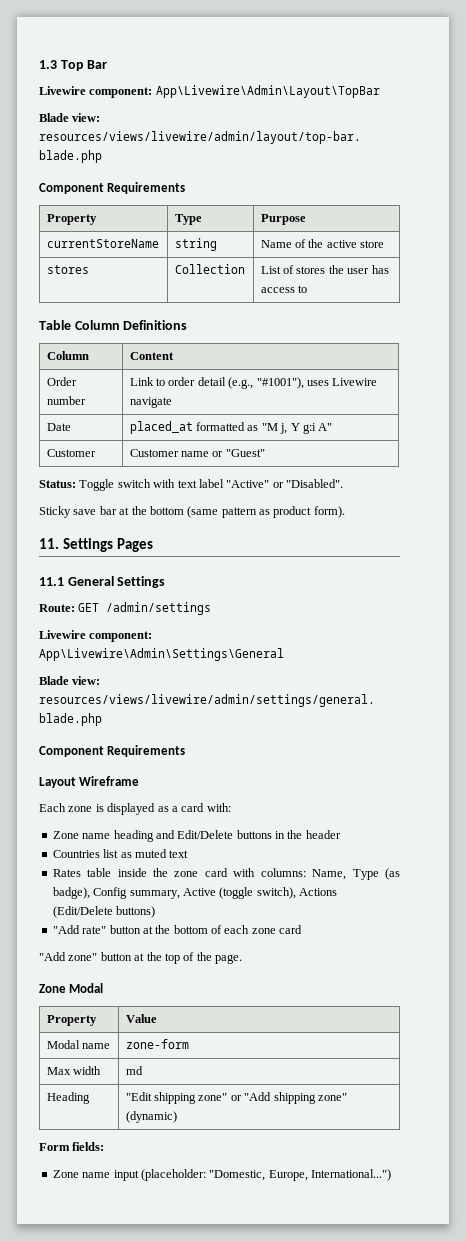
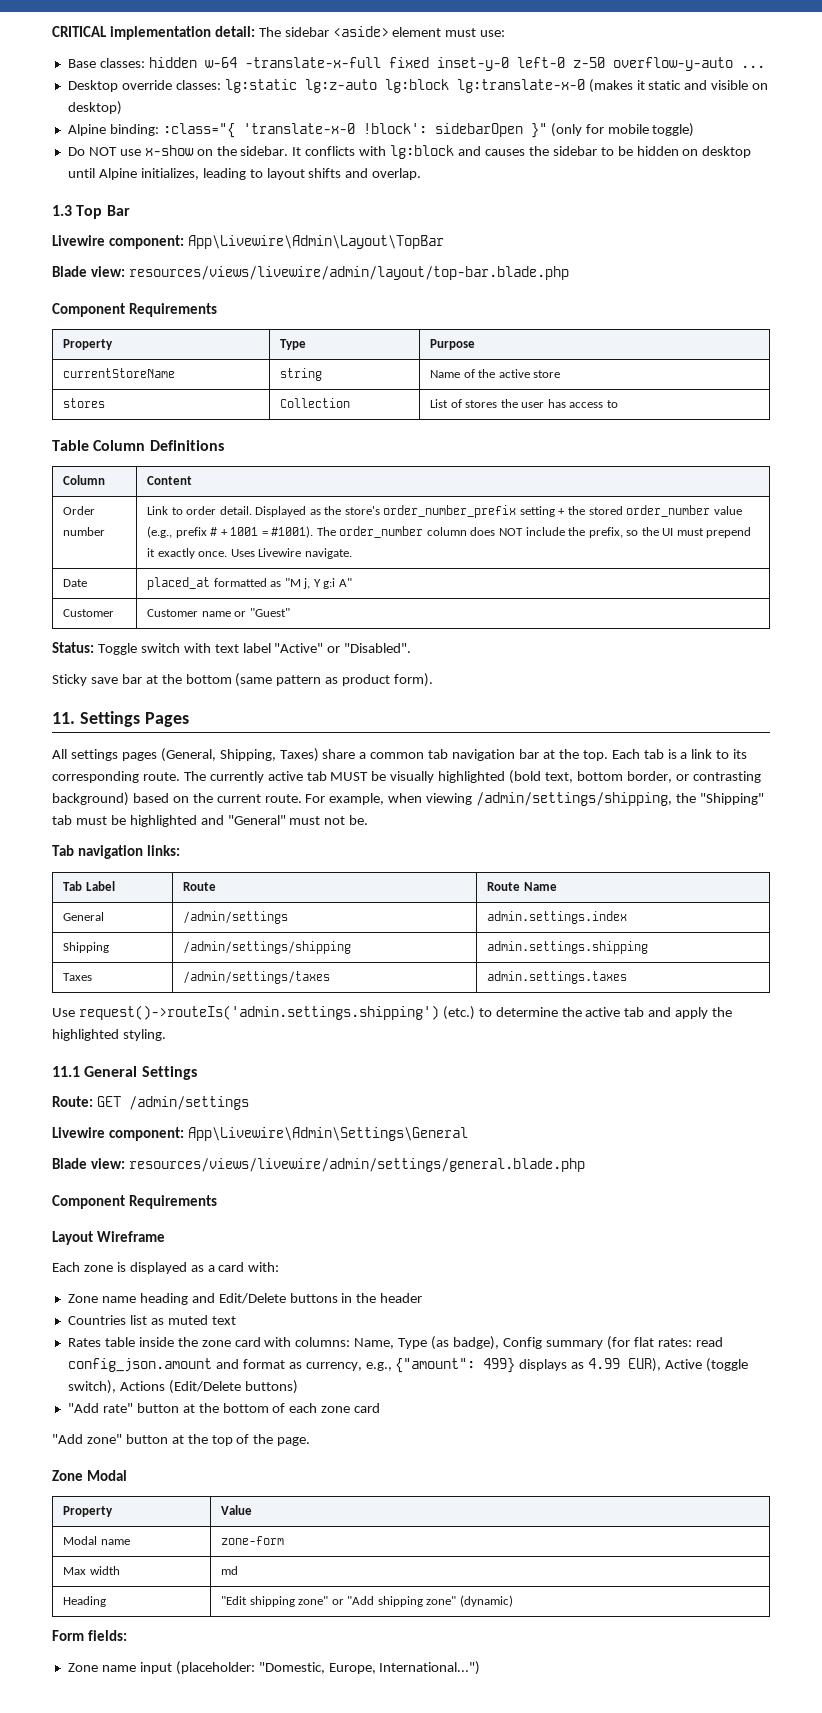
(39, 64) none -> [52,26,506,40] [67,57,765,71] [67,79,769,93] [67,101,122,115] [67,123,695,138] [67,145,752,159] [67,168,422,180] CRITICAL implementation detail: The sidebar <aside> element must use: // Base classes: hidden w-64 -translate-x-full fixed inset-y-0 left-0 z-50 overflow-y-auto ... // Desktop override classes: lg:static lg:z-auto lg:block lg:translate-x-0 (makes it static and visible on desktop) // Alpine binding: :class="{ 'translate-x-0 !block': sidebarOpen }" (only for mobile toggle) // Do NOT use x-show on the sidebar. It conflicts with lg:block and causes the sidebar to be hidden on desktop until Alpine initializes, leading to layout shifts and overlap. //
[197,377,378,389] [129,397,172,408] detail (e.g., "#1001"), uses Livewire navigate -> [219,505,742,518] [147,526,752,538] [147,548,352,559] detail. Displayed as the store's order_number_prefix setting + the stored order_number value (e.g., prefix # + 1001 = #1001). The order_number column does NOT include the prefix, so the UI must prepend it exactly once. Uses Livewire navigate.
(153, 545) none -> [52,748,748,762] [52,770,761,784] [52,792,764,806] [52,815,369,827] [52,845,180,859] [63,881,115,891] [183,882,217,891] [487,882,557,891] [63,912,105,921] [183,911,289,924] [487,911,628,924] [63,942,110,953] [183,941,352,954] [487,941,649,954] [63,973,93,981] [183,971,331,984] [487,971,628,984] [52,1005,733,1020] [52,1029,166,1041] // All settings pages (General, Shipping, Taxes) share a common tab navigation bar at the top. Each tab is a link to its corresponding route. The currently active tab MUST be visually highlighted (bold text, bottom border, or contrasting background) based on the current route. For example, when viewing /admin/settings/shipping, the "Shipping" tab must be highlighted and "General" must not be. // Tab navigation links: // Tab Label | Route | Route Name // General | /admin/settings | admin.settings.index // Shipping | /admin/settings/shipping | admin.settings.shipping // Taxes | /admin/settings/taxes | admin.settings.taxes // Use request()->routeIs('admin.settings.shipping') (etc.) to determine the active tab and apply the highlighted styling.
[129,890,180,899] summary, -> [545,1336,723,1350] [67,1358,662,1373] summary (for flat rates: read config_json.amount and format as currency, e.g., {"amount": 499} displays as 4.99 EUR),

